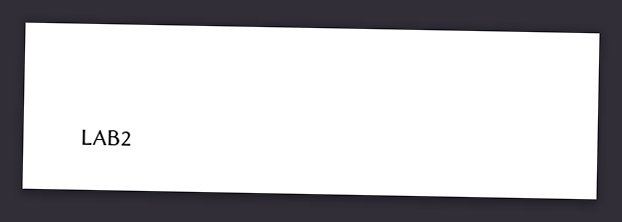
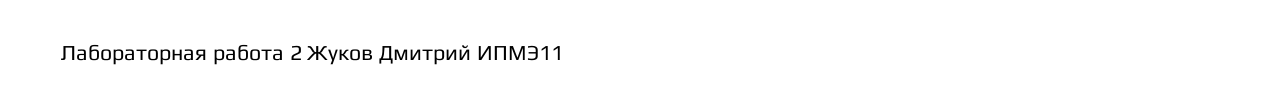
[80,129,132,147] LAB2 -> [61,44,564,65] Лабораторная работа 2 Жуков Дмитрий ИПМЭ11

